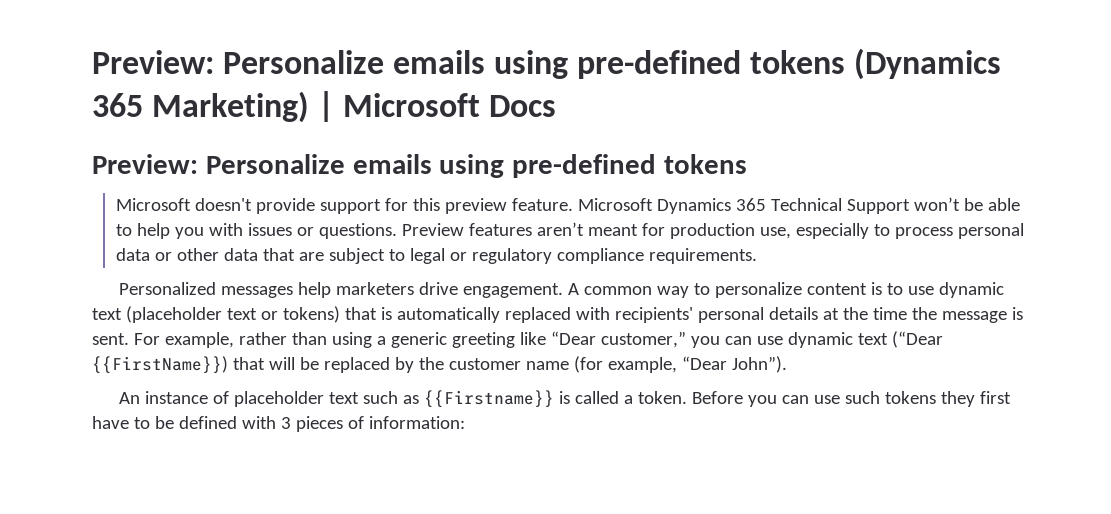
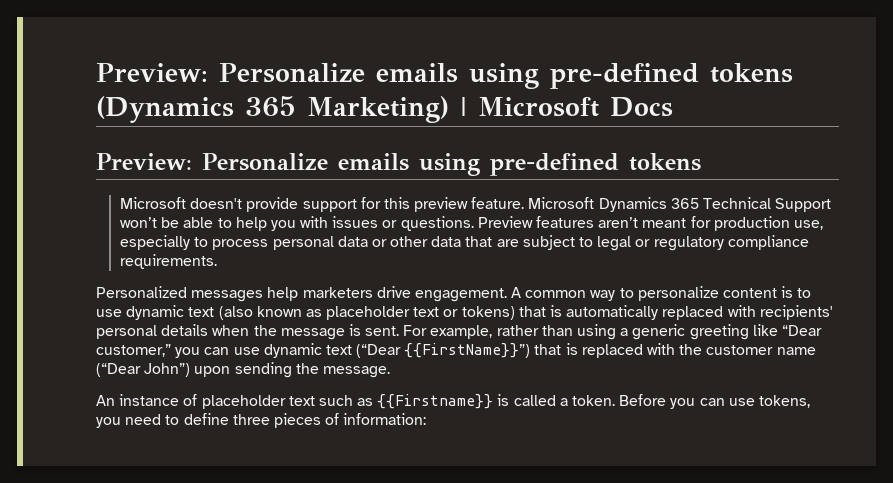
[125,306,222,323] (placeholder -> [218,306,411,320] (also known as placeholder
[822,307,907,320] at the time -> [212,325,250,336] when
[92,356,787,374] {{FirstName}}) that will be replaced by the customer name (for example, “Dear John”). -> [404,343,816,358] [96,362,390,378] {{FirstName}}”) that is replaced with the customer name (“Dear John”) upon sending the message.
[845,391,1011,407] [92,416,291,429] such tokens they first have to be defined with 3 -> [758,395,810,408] [96,413,270,428] tokens, you need to define three

